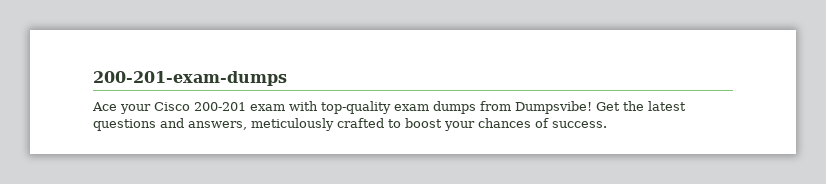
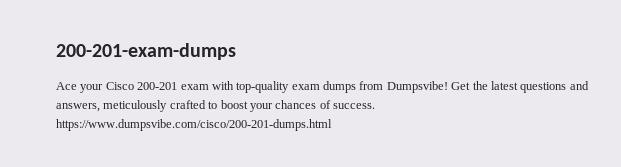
(607, 124) none -> [56,119,332,131] https://www.dumpsvibe.com/cisco/200-201-dumps.html

